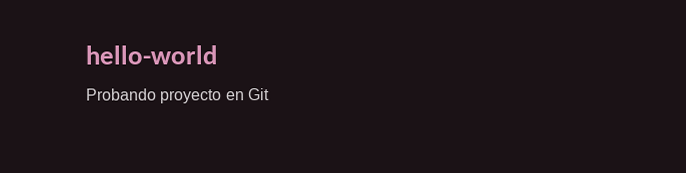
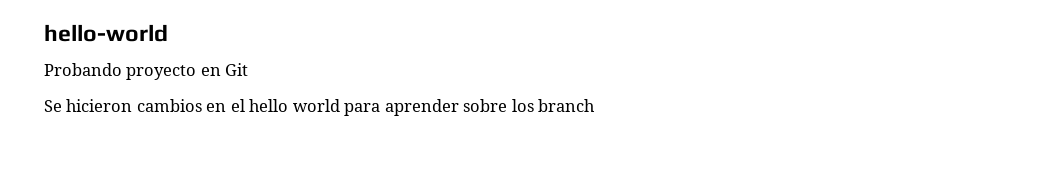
(270, 94) none -> [44,99,596,116] // Se hicieron cambios en el hello world para aprender sobre los branch

